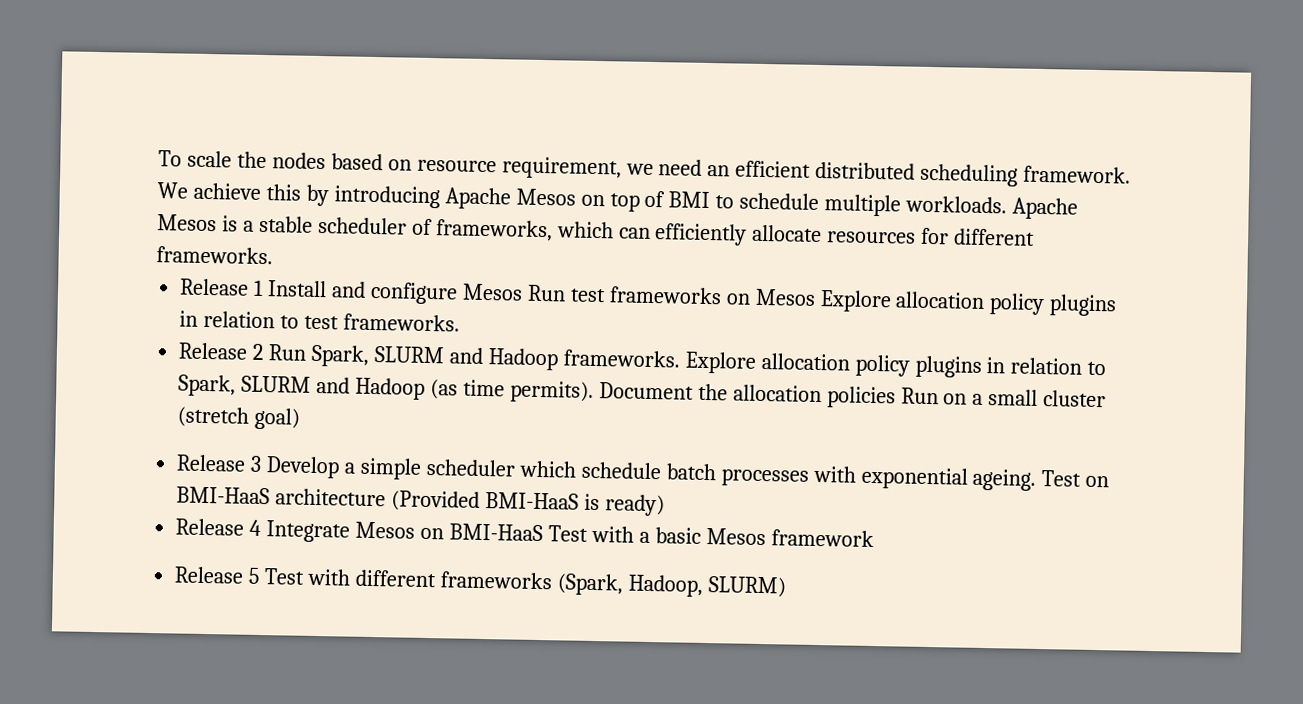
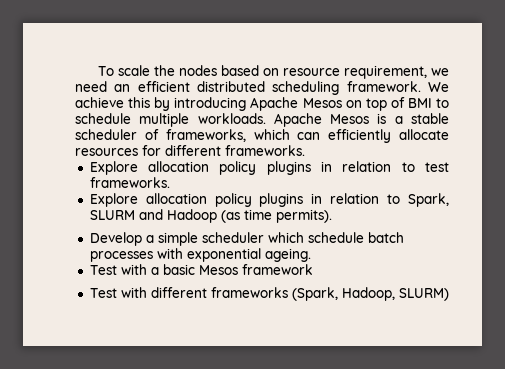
[179,278,816,306] Release 1 Install and configure Mesos Run test frameworks on Mesos -> (305, 150) none
[178,342,681,371] Release 2 Run Spark, SLURM and Hadoop frameworks. -> (170, 182) none
[598,382,1107,409] [177,406,301,430] [176,454,263,473] Document the allocation policies Run on a small cluster (stretch goal) // Release 3 -> (332, 216) //
[1041,470,1110,488] [176,486,665,517] [175,518,543,543] Test on BMI-HaaS architecture (Provided BMI-HaaS is ready) // Release 4 Integrate Mesos on BMI-HaaS -> (311, 255) //
[174,566,261,584] Release 5 -> (313, 269) none

